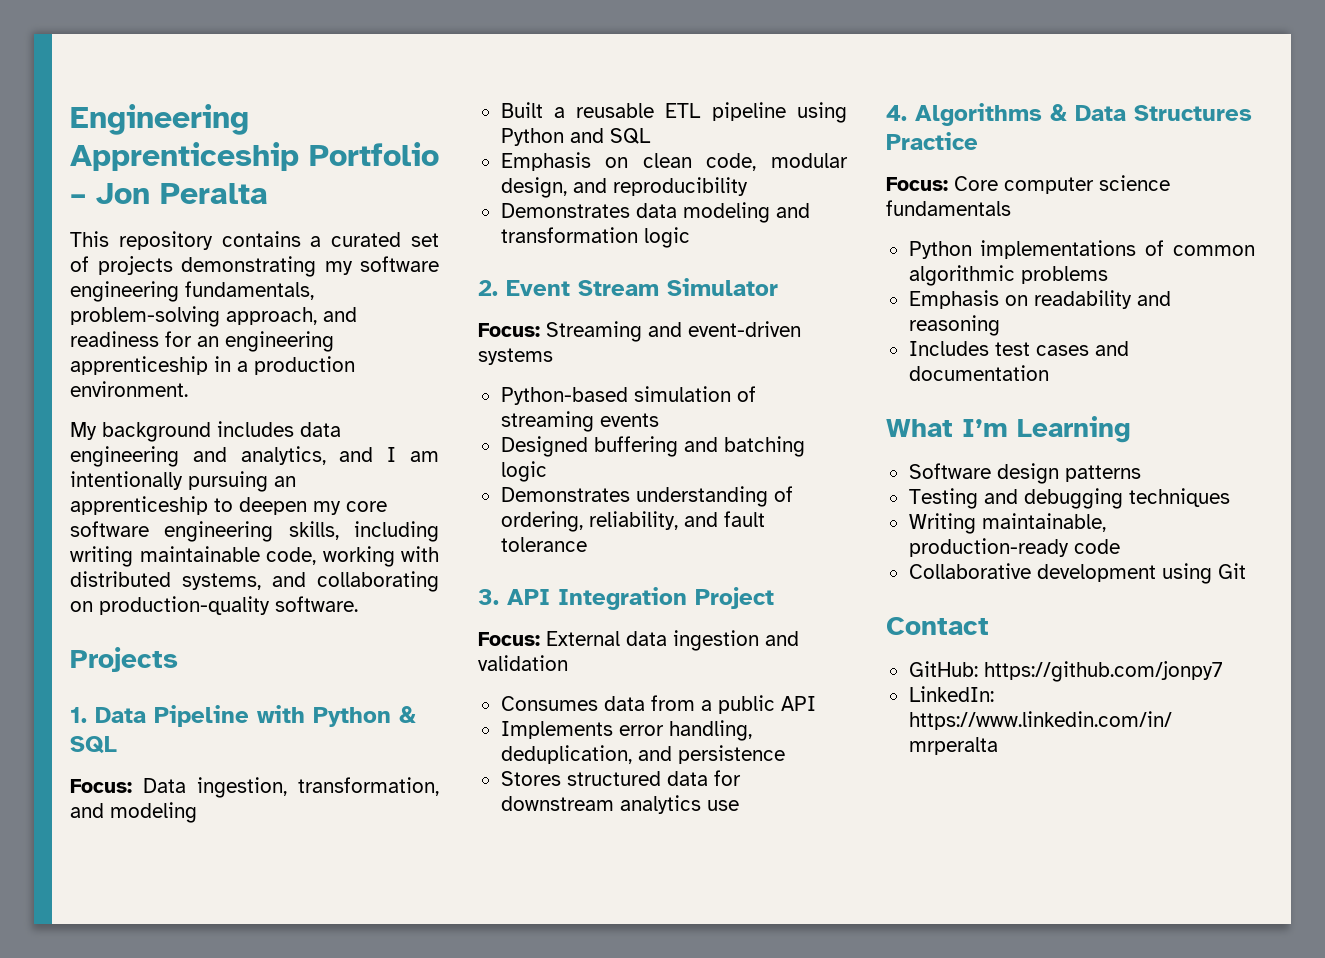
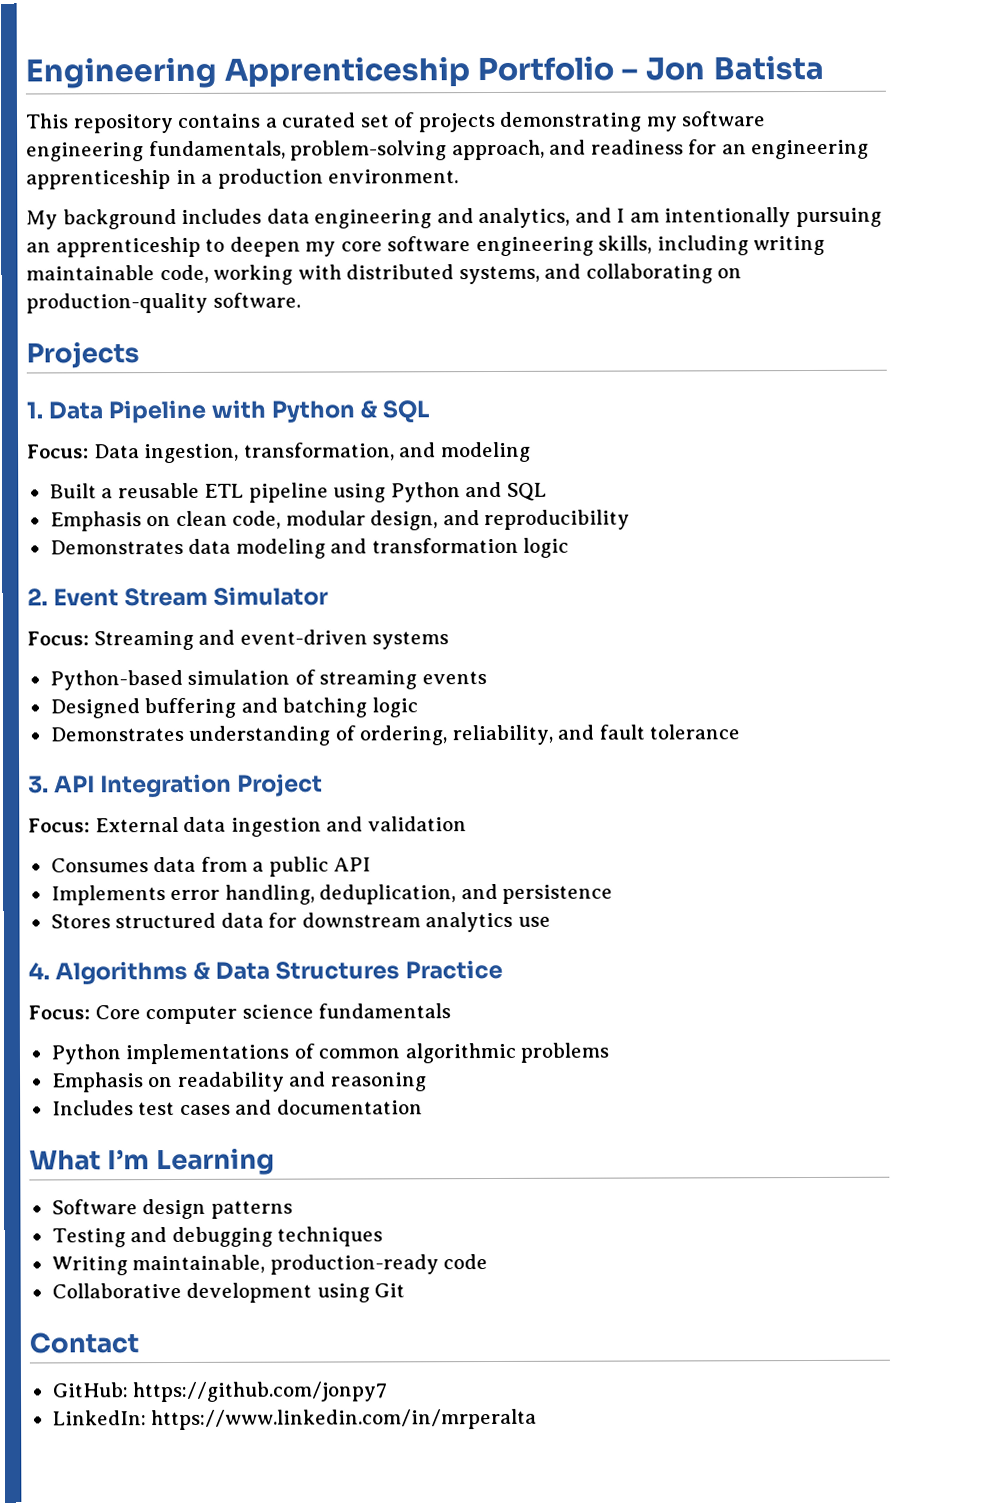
[160,183,268,204] Peralta -> [712,54,824,81] Batista

